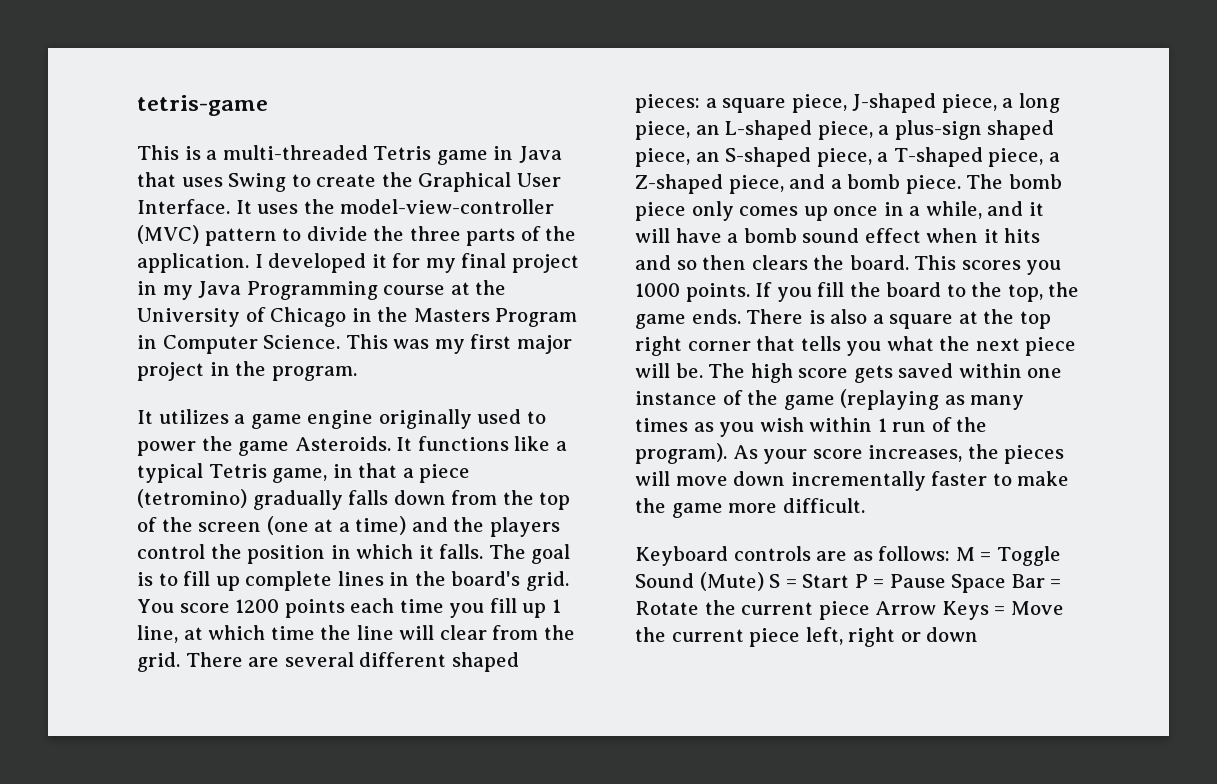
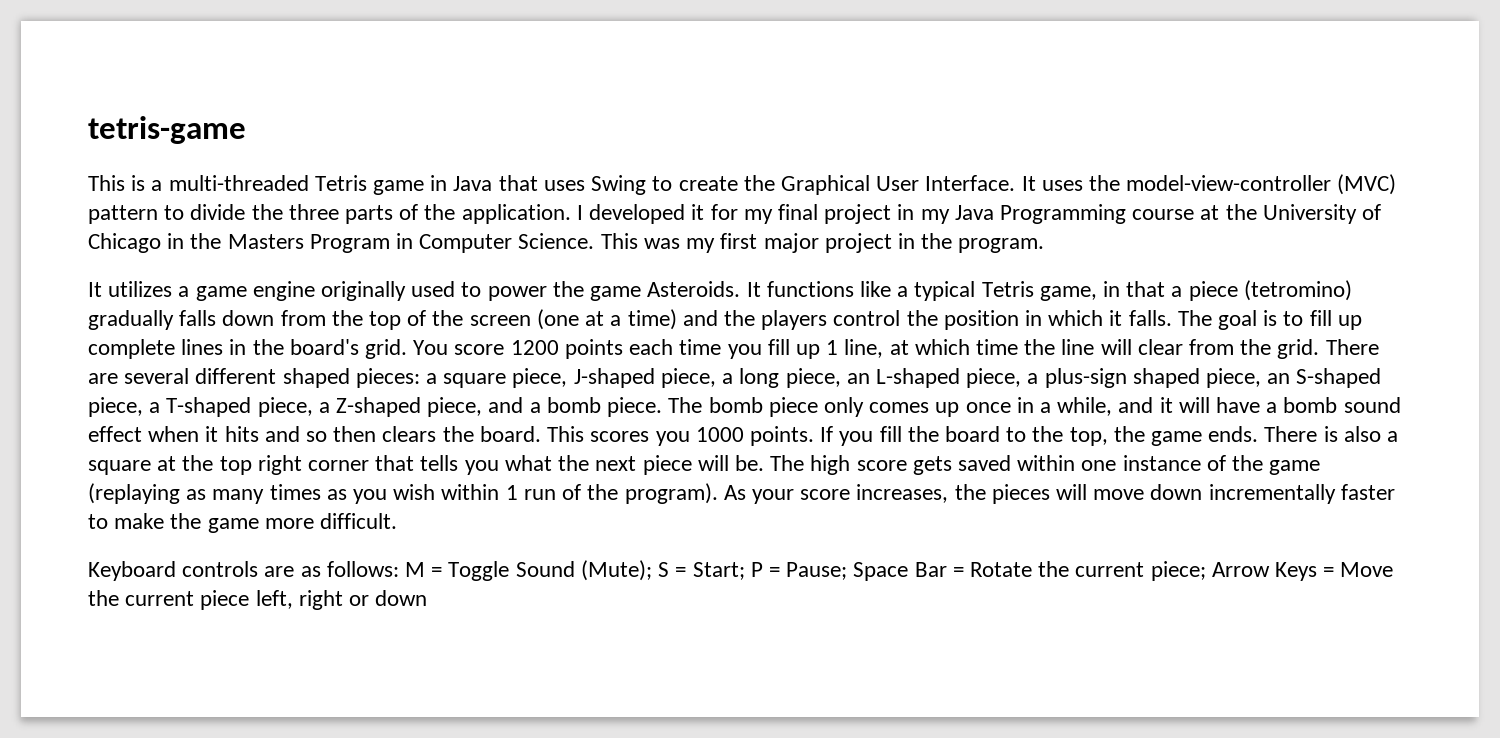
[699,572,764,591] (Mute) -> [580,560,652,581] (Mute);
[802,574,850,588] Start -> [692,562,745,580] Start;
[889,574,946,588] Pause -> [786,562,848,580] Pause;
[818,601,870,620] piece -> [1150,561,1206,581] piece;

